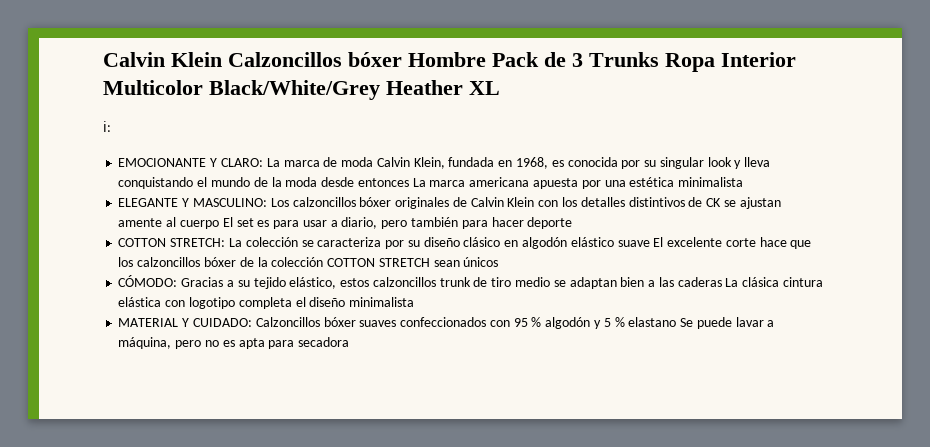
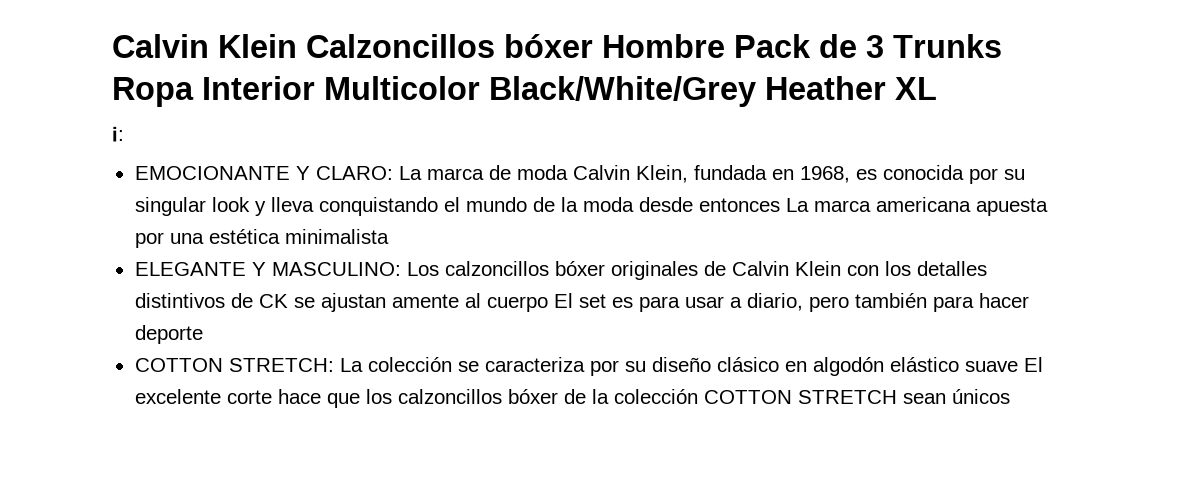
[118,275,823,289] [118,297,415,309] [118,317,775,329] [118,337,350,349] // CÓMODO: Gracias a su tejido elástico, estos calzoncillos trunk de tiro medio se adaptan bien a las caderas La clásica cintura elástica con logotipo completa el diseño minimalista // MATERIAL Y CUIDADO: Calzoncillos bóxer suaves confeccionados con 95 % algodón y 5 % elastano Se puede lavar a máquina, pero no es apta para secadora -> (1010, 396) none

